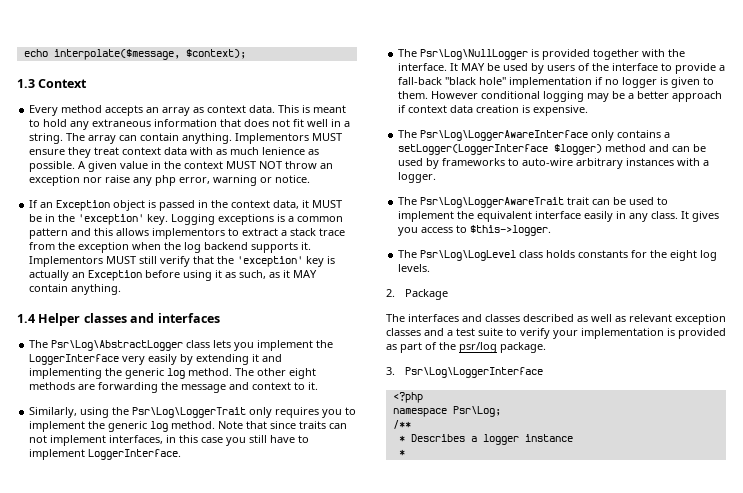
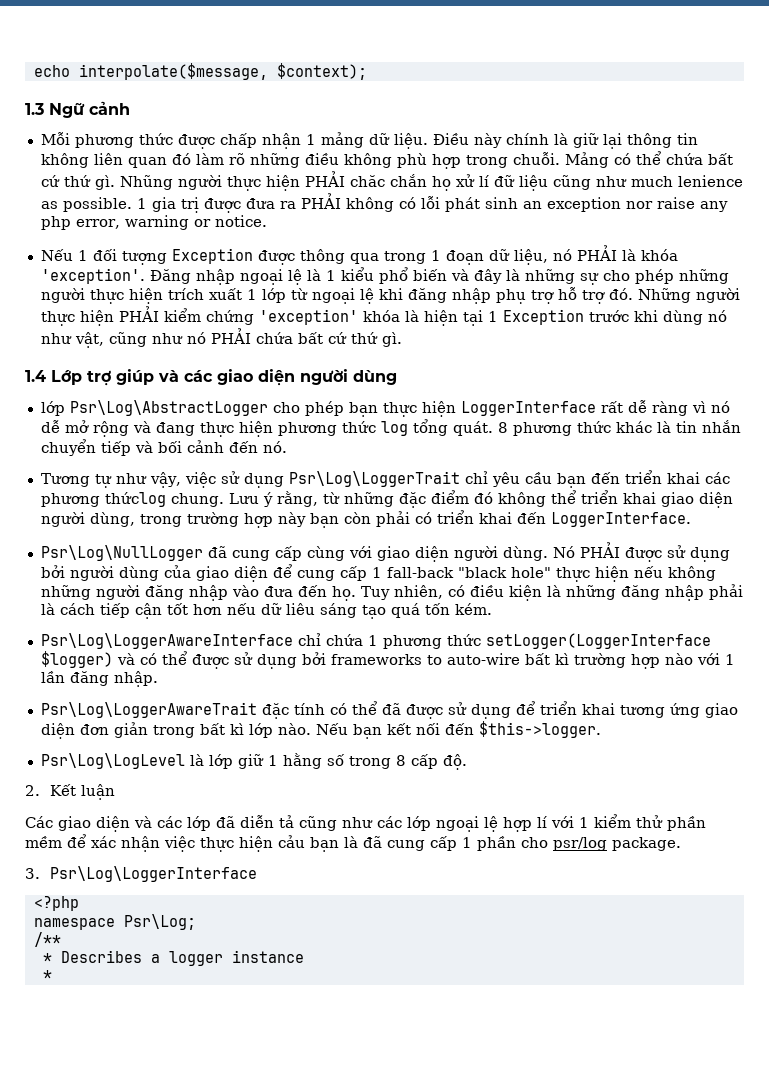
[38,79,88,88] [29,105,347,116] [29,119,351,130] [29,133,343,144] [29,147,320,158] [29,161,318,172] Context // Every method accepts an array as context data. This is meant to hold any extraneous information that does not fit well in a string. The array can contain anything. Implementors MUST ensure they treat context data with as much lenience as possible. A given value in the context MUST NOT throw -> [49,101,130,118] [40,132,698,149] [40,151,733,169] [40,171,743,191] [40,193,518,213] Ngữ cảnh // Mỗi phương thức được chấp nhận 1 mảng dữ liệu. Điều này chính là giữ lại thông tin không liên quan đó làm rõ những điều không phù hợp trong chuỗi. Mảng có thể chứa bất cứ thứ gì. Nhũng người thực hiện PHẢI chăc chắn họ xử lí đữ liệu cũng như much lenience as possible. 1 gia trị được đưa ra PHẢI không có lỗi phát sinh
[29,200,343,211] [29,214,344,225] [29,228,346,239] [29,242,312,253] [29,256,336,267] [29,270,318,281] [29,284,122,295] [17,313,220,326] [29,340,334,351] [29,354,283,365] [29,368,317,379] [29,382,319,393] [29,407,357,418] [29,421,348,432] [29,435,310,446] [29,449,182,460] [398,49,686,60] [398,63,726,74] [398,77,715,88] [398,91,723,102] [398,105,589,116] [398,130,671,141] [398,144,707,155] [398,158,710,169] [398,172,437,183] [398,197,669,208] [398,211,720,222] [398,225,552,236] [398,250,718,261] [398,264,431,272] [386,289,448,300] [386,314,726,325] [386,328,726,339] [386,342,456,353] If an Exception object is passed in the context data, it MUST be in the 'exception' key. Logging exceptions is a common pattern and this allows implementors to extract a stack trace from the exception when the log backend supports it. Implementors MUST still verify that the 'exception' key is actually an Exception before using it as such, as it MAY contain anything. // 1.4 Helper classes and interfaces // The Psr\Log\AbstractLogger class lets you implement the LoggerInterface very easily by extending it and implementing the generic log method. The other eight methods are forwarding the message and context to it. // Similarly, using the Psr\Log\LoggerTrait only requires you to implement the generic log method. Note that since traits can not implement interfaces, in this case you still have to implement LoggerInterface. // The Psr\Log\NullLogger is provided together with the interface. It MAY be used by users of the interface to provide a fall-back "black hole" implementation if no logger is given to them. However conditional logging may be a better approach if context data creation is expensive. // The Psr\Log\LoggerAwareInterface only contains a setLogger(LoggerInterface $logger) method and can be used by frameworks to auto-wire arbitrary instances with a logger. // The Psr\Log\LoggerAwareTrait trait can be used to implement the equivalent interface easily in any class. It gives you access to $this->logger. // The Psr\Log\LogLevel class holds constants for the eight log levels. // 2. Package // The interfaces and classes described as well as relevant exception classes and a test suite to verify your implementation is provided as part of the -> [40,245,678,265] [40,267,729,285] [40,287,740,304] [40,306,727,326] [40,328,402,348] [25,369,397,386] [40,400,730,417] [40,419,741,437] [40,439,287,456] [40,470,730,488] [40,490,733,508] [40,510,691,528] [40,542,730,562] [40,564,716,582] [40,584,743,601] [40,603,492,619] [40,633,711,649] [40,651,735,669] [40,671,158,687] [40,701,738,719] [40,721,601,739] [40,753,467,770] [25,784,115,800] [25,814,706,832] [25,834,548,852] Nếu 1 đối tượng Exception được thông qua trong 1 đoạn dữ liệu, nó PHẢI là khóa 'exception'. Đăng nhập ngoại lệ là 1 kiểu phổ biến và đây là những sự cho phép những người thực hiện trích xuất 1 lớp từ ngoại lệ khi đăng nhập phụ trợ hỗ trợ đó. Những người thực hiện PHẢI kiểm chứng 'exception' khóa là hiện tại 1 Exception trước khi dùng nó như vật, cũng như nó PHẢI chứa bất cứ thứ gì. // 1.4 Lớp trợ giúp và các giao diện người dùng // lớp Psr\Log\AbstractLogger cho phép bạn thực hiện LoggerInterface rất dễ ràng vì nó dễ mở rộng và đang thực hiện phương thức log tổng quát. 8 phương thức khác là tin nhắn chuyển tiếp và bối cảnh đến nó. // Tương tự như vậy, việc sử dụng Psr\Log\LoggerTrait chỉ yêu cầu bạn đến triển khai các phương thứclog chung. Lưu ý rằng, từ những đặc điểm đó không thể triển khai giao diện người dùng, trong trường hợp này bạn còn phải có triển khai đến LoggerInterface. // Psr\Log\NullLogger đã cung cấp cùng với giao diện người dùng. Nó PHẢI được sử dụng bởi người dùng của giao diện để cung cấp 1 fall-back "black hole" thực hiện nếu không những người đăng nhập vào đưa đến họ. Tuy nhiên, có điều kiện là những đăng nhập phải là cách tiếp cận tốt hơn nếu dữ liêu sáng tạo quá tốn kém. // Psr\Log\LoggerAwareInterface chỉ chứa 1 phương thức setLogger(LoggerInterface $logger) và có thể được sử dụng bởi frameworks to auto-wire bất kì trường hợp nào với 1 lần đăng nhập. // Psr\Log\LoggerAwareTrait đặc tính có thể đã được sử dụng để triển khai tương ứng giao diện đơn giản trong bất kì lớp nào. Nếu bạn kết nối đến $this->logger. // Psr\Log\LogLevel là lớp giữ 1 hằng số trong 8 cấp độ. // 2. Kết luận // Các giao diện và các lớp đã diễn tả cũng như các lớp ngoại lệ hợp lí với 1 kiểm thử phần mềm để xác nhận việc thực hiện cảu bạn là đã cung cấp 1 phần cho

